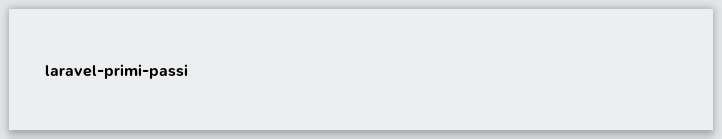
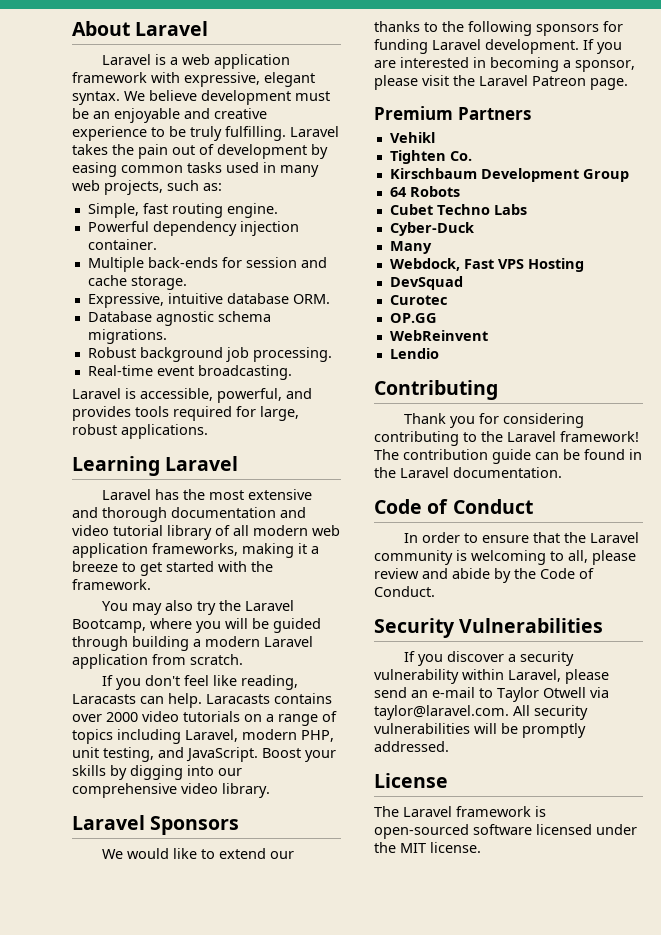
[45,64,188,79] laravel-primi-passi -> [72,21,209,36] [102,54,291,69] [72,72,315,87] [72,90,330,105] [72,108,267,123] [72,126,339,141] [72,144,328,159] [72,162,319,177] [72,180,222,195] [87,203,278,218] [87,221,299,236] [87,239,157,250] [87,257,327,272] [87,275,187,290] [87,293,330,308] [87,311,271,326] [87,329,167,344] [87,347,332,362] [87,365,292,380] [72,388,312,403] [72,406,299,421] [72,424,208,439] [72,456,239,476] [102,489,313,500] [72,507,306,522] [72,525,340,540] [72,543,319,558] [72,561,273,576] [72,579,151,590] [102,600,295,615] [72,618,321,633] [72,636,313,651] [72,654,243,669] [102,675,299,690] [72,693,332,708] [72,711,337,726] [72,729,334,744] [72,747,336,762] [72,765,242,780] [72,783,270,798] [72,815,240,835] [102,848,295,859] [374,21,623,36] [374,39,622,54] [374,57,635,72] [374,75,628,90] [374,106,531,120] [389,132,435,143] [389,150,472,164] [389,168,629,182] [389,186,460,197] [389,204,527,215] [389,222,474,236] [389,241,432,254] [389,258,584,272] [389,276,463,290] [389,295,447,305] [389,313,437,323] [389,330,488,341] [389,348,439,359] [374,380,498,400] [404,413,585,428] [374,431,639,446] [374,449,642,464] [374,467,562,478] [374,499,533,514] [404,532,640,543] [374,550,636,565] [374,568,594,583] [374,586,435,597] [374,618,604,638] [404,651,575,666] [374,669,609,684] [374,687,609,702] [374,705,588,720] [374,723,586,738] [374,741,449,752] [374,773,448,788] [374,806,546,817] [374,824,637,839] [374,842,481,853] About Laravel // Laravel is a web application framework with expressive, elegant syntax. We believe development must be an enjoyable and creative experience to be truly fulfilling. Laravel takes the pain out of development by easing common tasks used in many web projects, such as: // Simple, fast routing engine. // Powerful dependency injection container. // Multiple back-ends for session and cache storage. // Expressive, intuitive database ORM. // Database agnostic schema migrations. // Robust background job processing. // Real-time event broadcasting. // Laravel is accessible, powerful, and provides tools required for large, robust applications. // Learning Laravel // Laravel has the most extensive and thorough documentation and video tutorial library of all modern web application frameworks, making it a breeze to get started with the framework. // You may also try the Laravel Bootcamp, where you will be guided through building a modern Laravel application from scratch. // If you don't feel like reading, Laracasts can help. Laracasts contains over 2000 video tutorials on a range of topics including Laravel, modern PHP, unit testing, and JavaScript. Boost your skills by digging into our comprehensive video library. // Laravel Sponsors // We would like to extend our thanks to the following sponsors for funding Laravel development. If you are interested in becoming a sponsor, please visit the Laravel Patreon page. // Premium Partners // Vehikl // Tighten Co. // Kirschbaum Development Group // 64 Robots // Cubet Techno Labs // Cyber-Duck // Many // Webdock, Fast VPS Hosting // DevSquad // Curotec // OP.GG // WebReinvent // Lendio // Contributing // Thank you for considering contributing to the Laravel framework! The contribution guide can be found in the Laravel documentation. // Code of Conduct // In order to ensure that the Laravel community is welcoming to all, please review and abide by the Code of Conduct. // Security Vulnerabilities // If you discover a security vulnerability within Laravel, please send an e-mail to Taylor Otwell via taylor@laravel.com. All security vulnerabilities will be promptly addressed. // License // The Laravel framework is open-sourced software licensed under the MIT license.

